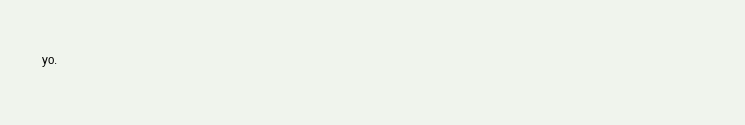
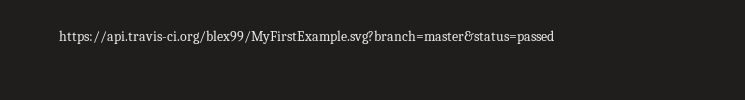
[42,57,57,67] yo. -> [59,30,554,44] https://api.travis-ci.org/blex99/MyFirstExample.svg?branch=master&status=passed

